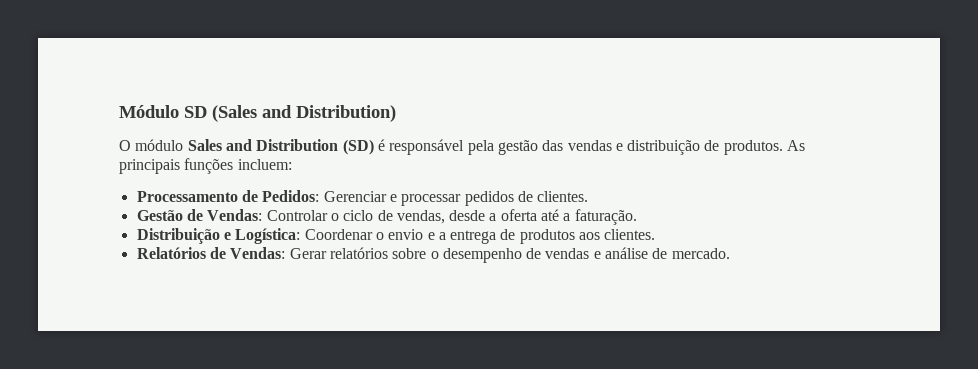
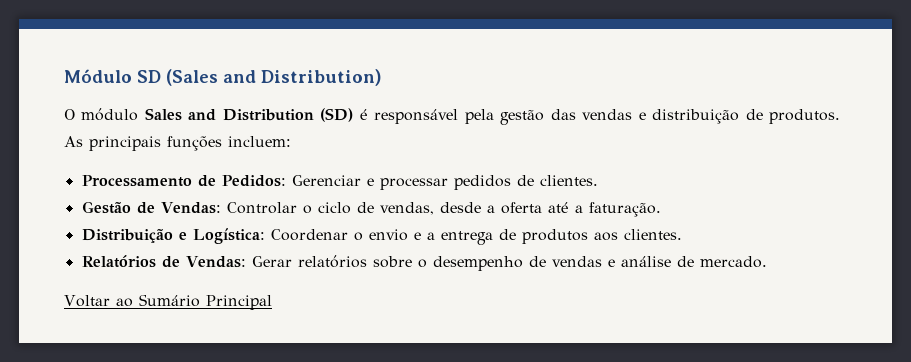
(730, 253) none -> [64,294,272,310] // Voltar ao Sumário Principal

